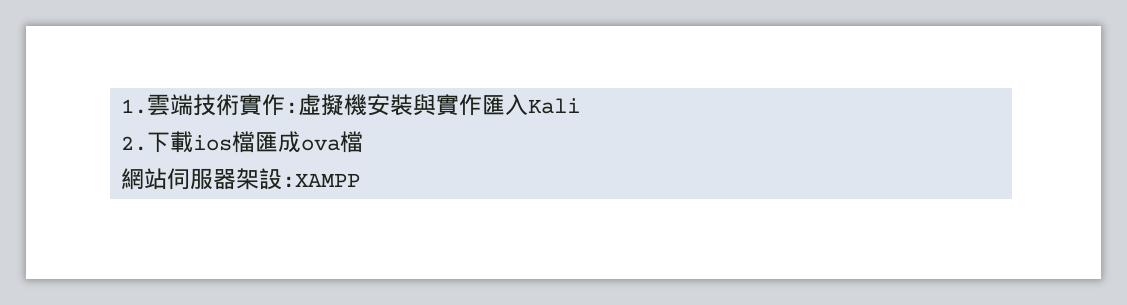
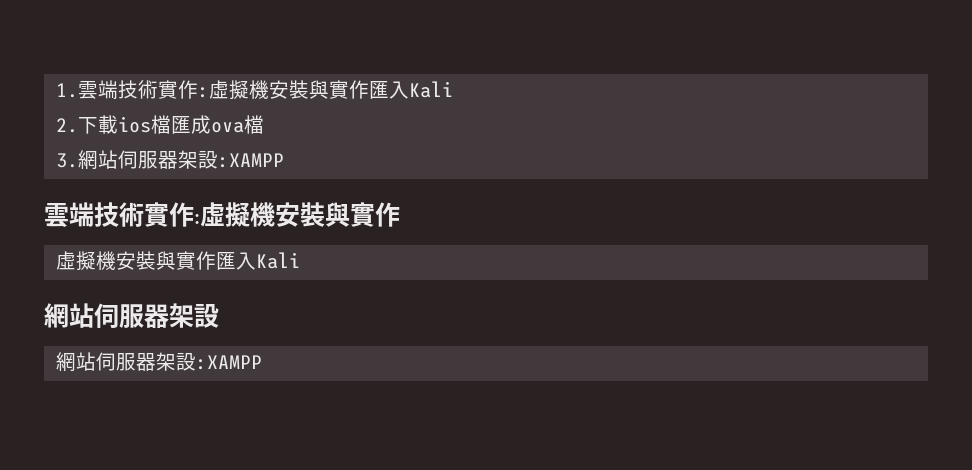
[120,168,360,190] 網站伺服器架設:XAMPP -> [56,150,284,170] [44,202,400,227] [56,251,300,271] [44,303,219,328] [56,352,262,372] 3.網站伺服器架設:XAMPP // 雲端技術實作:虛擬機安裝與實作 // 虛擬機安裝與實作匯入Kali // 網站伺服器架設 // 網站伺服器架設:XAMPP

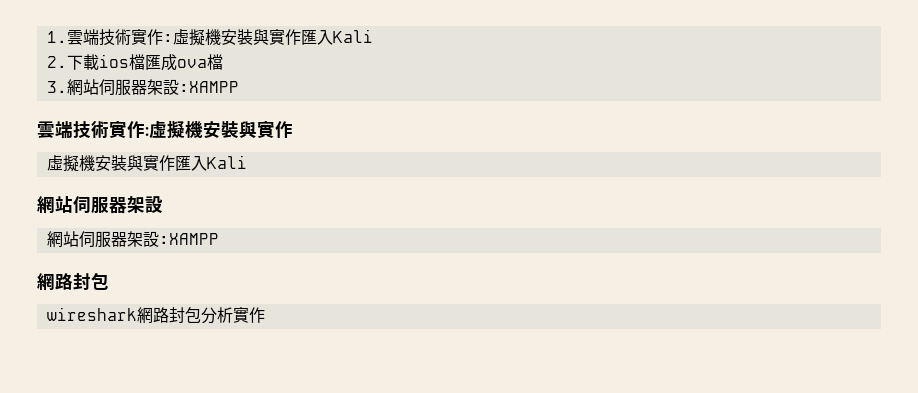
(262, 362) none -> [37,272,109,291] [46,307,265,324] // 網路封包 // wireshark網路封包分析實作

